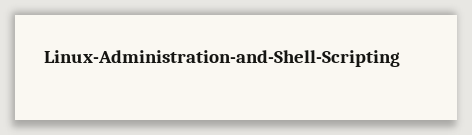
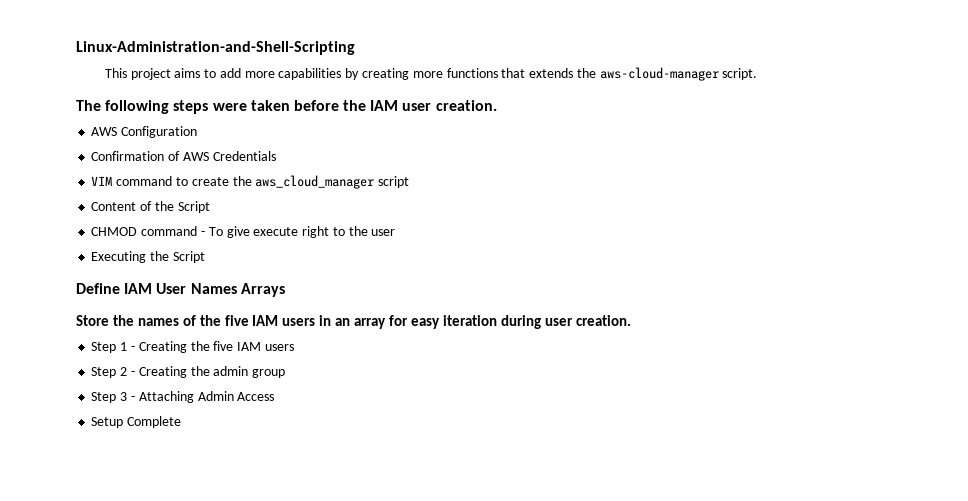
(400, 58) none -> [104,67,758,81] [76,100,497,114] [91,126,198,138] [91,151,276,161] [91,175,410,189] [91,201,210,213] [91,226,396,238] [91,251,205,263] [76,283,285,297] [76,315,631,329] [91,341,294,353] [91,366,286,378] [91,391,275,403] [91,416,182,428] // This project aims to add more capabilities by creating more functions that extends the aws-cloud-manager script. // The following steps were taken before the IAM user creation. // AWS Configuration // Confirmation of AWS Credentials // VIM command to create the aws_cloud_manager script // Content of the Script // CHMOD command - To give execute right to the user // Executing the Script // Define IAM User Names Arrays // Store the names of the five IAM users in an array for easy iteration during user creation. // Step 1 - Creating the five IAM users // Step 2 - Creating the admin group // Step 3 - Attaching Admin Access // Setup Complete

